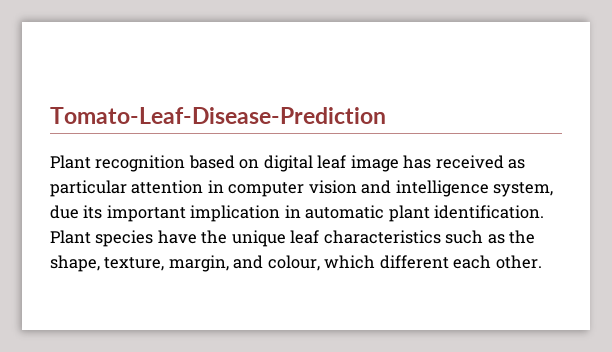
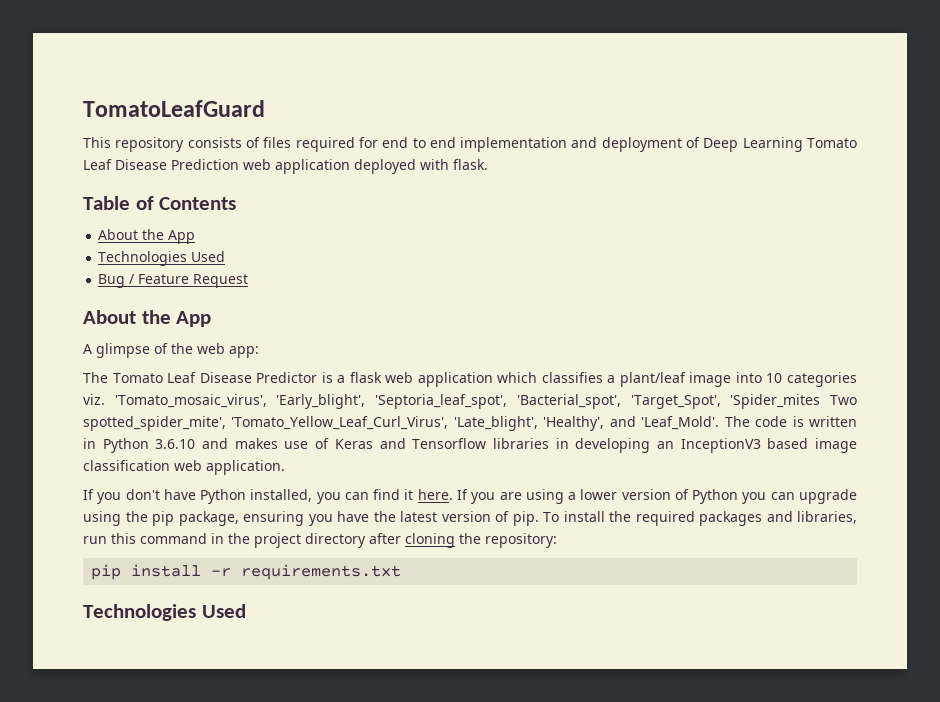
[50,107,386,124] [50,155,526,172] [50,180,554,197] [50,205,545,222] [50,230,536,247] [50,255,542,272] Tomato-Leaf-Disease-Prediction // Plant recognition based on digital leaf image has received as particular attention in computer vision and intelligence system, due its important implication in automatic plant identification. Plant species have the unique leaf characteristics such as the shape, texture, margin, and colour, which different each other. -> [83,100,265,117] [83,137,857,152] [83,159,488,174] [83,196,237,210] [98,229,196,244] [98,251,226,266] [98,274,249,288] [83,310,212,327] [83,343,259,358] [83,372,857,387] [83,394,857,409] [83,416,858,431] [83,438,857,453] [83,460,285,475] [83,489,857,504] [83,511,857,526] [83,533,557,548] [91,564,402,580] [83,604,246,621] TomatoLeafGuard // This repository consists of files required for end to end implementation and deployment of Deep Learning Tomato Leaf Disease Prediction web application deployed with flask. // Table of Contents // About the App // Technologies Used // Bug / Feature Request // About the App // A glimpse of the web app: // The Tomato Leaf Disease Predictor is a flask web application which classifies a plant/leaf image into 10 categories viz. 'Tomato_mosaic_virus', 'Early_blight', 'Septoria_leaf_spot', 'Bacterial_spot', 'Target_Spot', 'Spider_mites Two spotted_spider_mite', 'Tomato_Yellow_Leaf_Curl_Virus', 'Late_blight', 'Healthy', and 'Leaf_Mold'. The code is written in Python 3.6.10 and makes use of Keras and Tensorflow libraries in developing an InceptionV3 based image classification web application. // If you don't have Python installed, you can find it here. If you are using a lower version of Python you can upgrade using the pip package, ensuring you have the latest version of pip. To install the required packages and libraries, run this command in the project directory after cloning the repository: // pip install -r requirements.txt // Technologies Used

